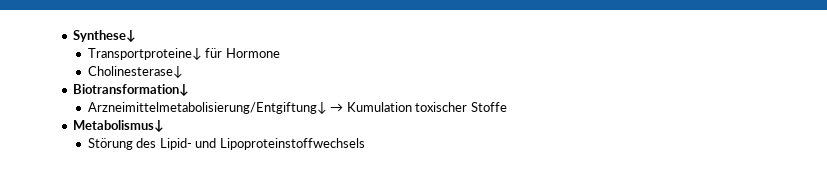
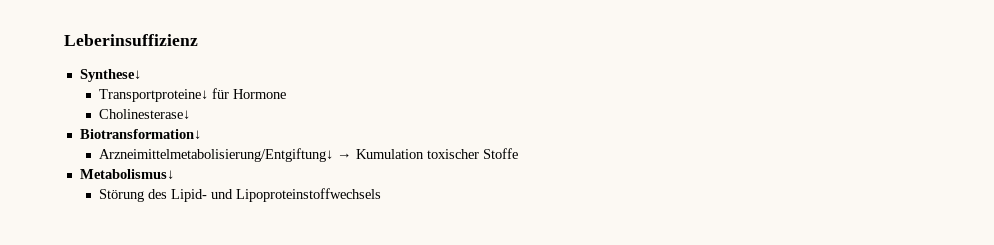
(73, 36) none -> [64,34,198,46] Leberinsuffizienz //

